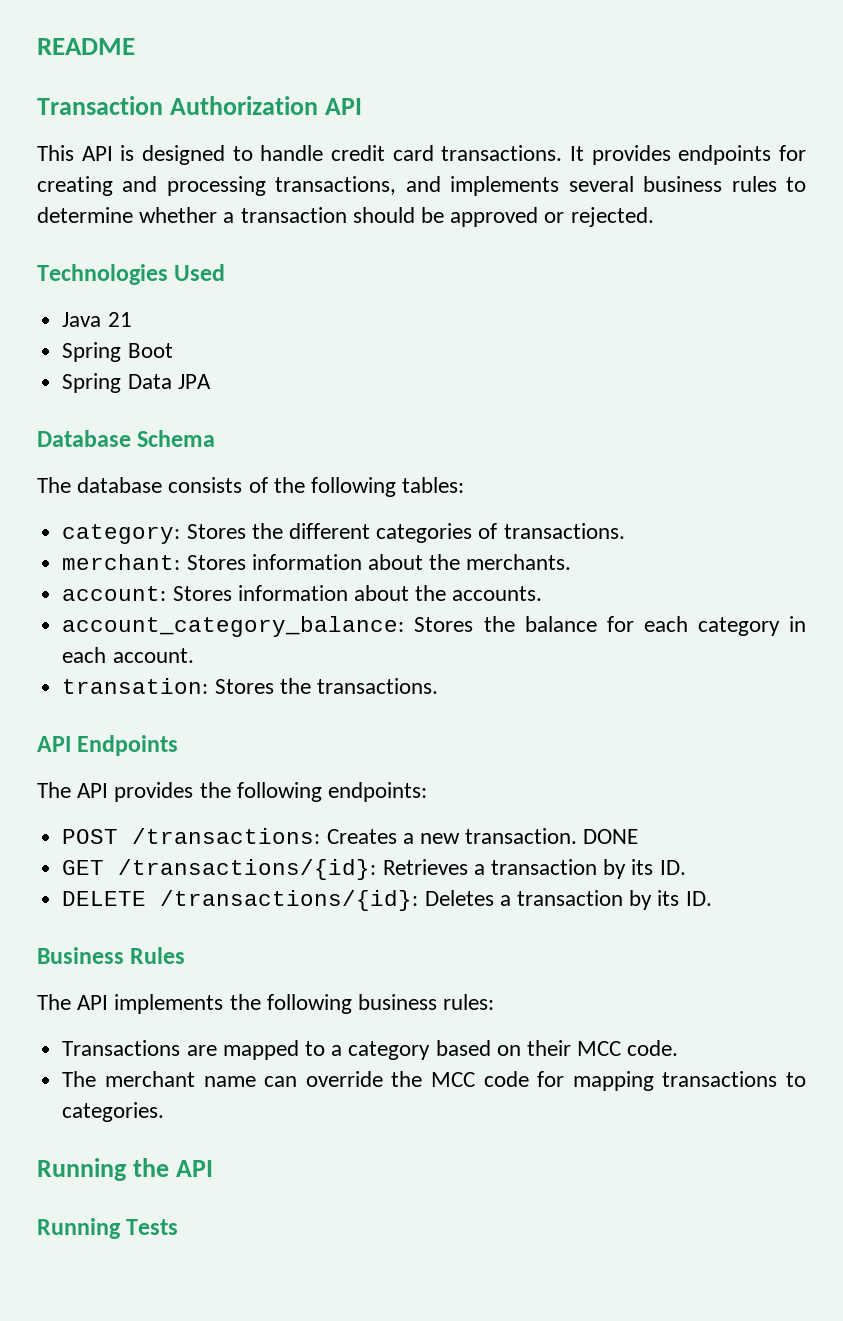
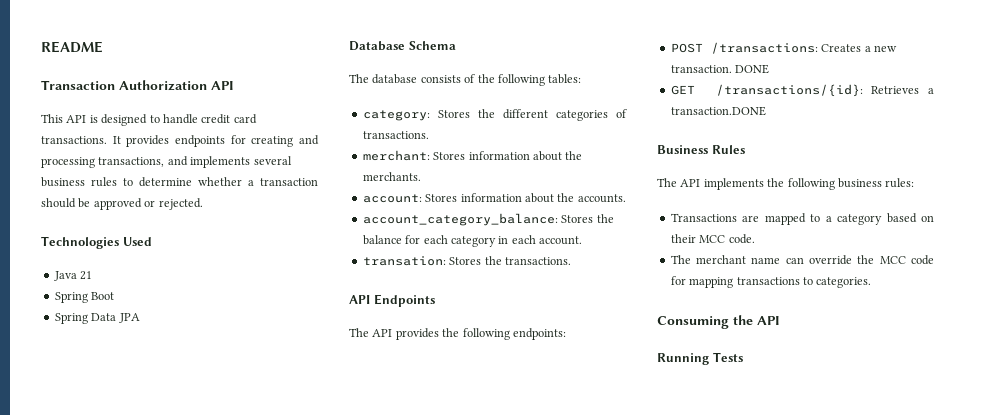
[490,859,686,879] [62,890,712,911] transaction by its ID. // DELETE /transactions/{id}: Deletes a transaction by its ID. -> [670,106,766,116] transaction.DONE
[37,1158,127,1181] Running -> [657,316,729,329] Consuming

